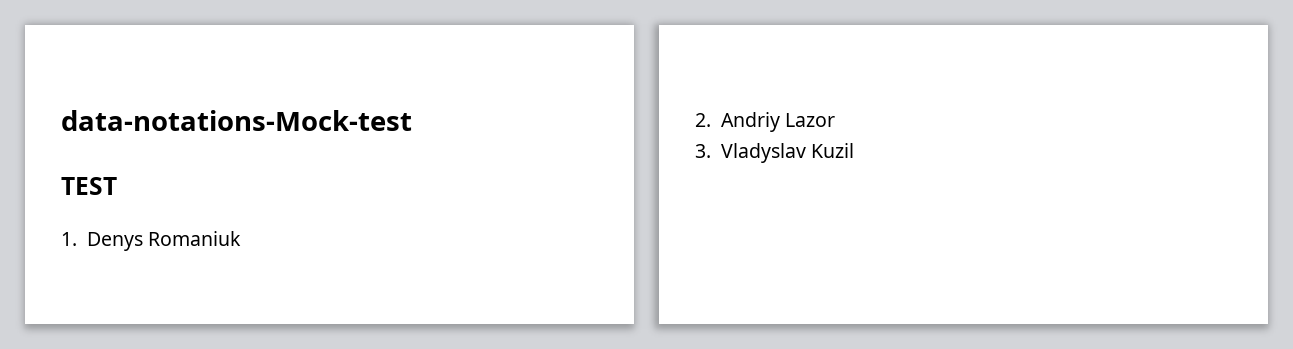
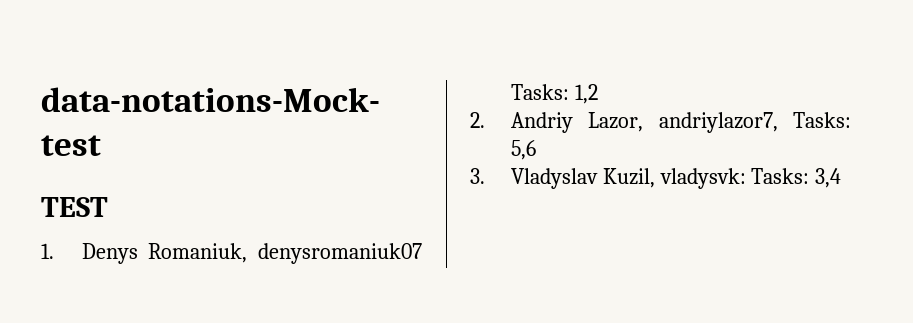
[148,231,242,246] [695,112,836,132] [695,143,855,163] Romaniuk // 2. Andriy Lazor // 3. Vladyslav Kuzil -> [148,243,422,264] [510,84,598,104] [470,112,851,133] [510,140,536,160] [470,168,842,189] Romaniuk, denysromaniuk07 Tasks: 1,2 // 2. Andriy Lazor, andriylazor7, Tasks: 5,6 // 3. Vladyslav Kuzil, vladysvk: Tasks: 3,4

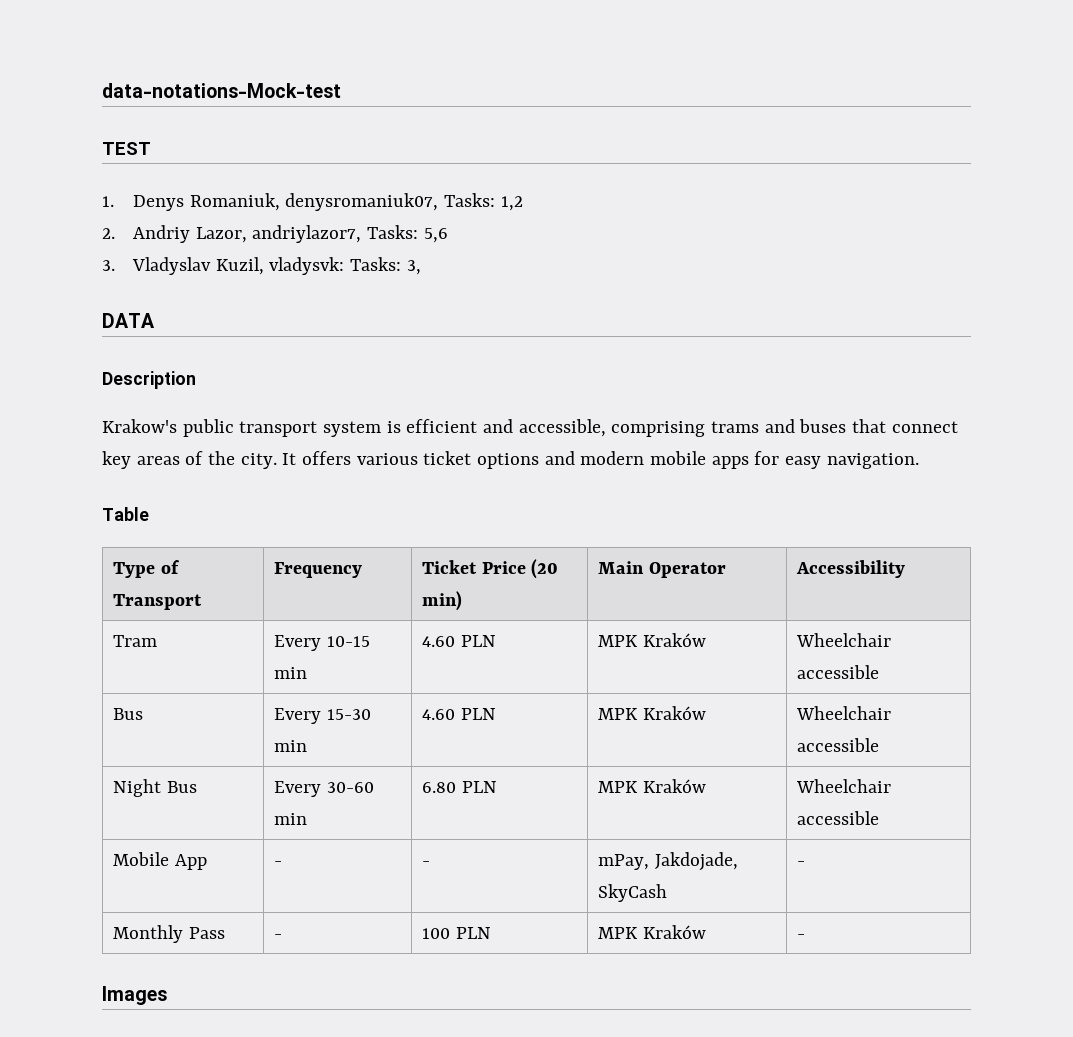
[258,243,422,264] denysromaniuk07 -> [285,193,439,211] denysromaniuk07,
[815,168,842,188] 3,4 -> [406,260,421,275] [102,313,155,328] [102,371,196,389] [102,419,958,437] [102,451,919,469] [102,507,149,521] [112,560,180,578] [112,594,202,610] [273,562,362,578] [421,559,559,579] [421,591,462,611] [597,561,726,578] [795,560,905,578] [112,635,157,647] [273,635,370,651] [273,667,307,679] [421,635,496,647] [597,633,706,647] [795,633,891,647] [796,665,879,679] [112,708,143,720] [273,708,371,724] [273,740,307,752] [421,708,496,720] [597,706,706,720] [795,706,891,720] [796,738,879,752] [112,779,197,797] [273,781,374,797] [273,813,307,825] [421,781,497,793] [597,779,706,793] [795,779,891,793] [796,811,879,825] [112,852,207,870] [273,861,282,866] [421,861,430,866] [597,852,738,871] [597,884,667,902] [796,861,805,866] [112,925,225,943] [273,934,282,939] [421,927,491,939] [597,925,706,939] [796,934,805,939] [102,986,167,1005] 3, // DATA // Description // Krakow's public transport system is efficient and accessible, comprising trams and buses that connect key areas of the city. It offers various ticket options and modern mobile apps for easy navigation. // Table // Type of Transport | Frequency | Ticket Price (20 min) | Main Operator | Accessibility // Tram | Every 10-15 min | 4.60 PLN | MPK Kraków | Wheelchair accessible // Bus | Every 15-30 min | 4.60 PLN | MPK Kraków | Wheelchair accessible // Night Bus | Every 30-60 min | 6.80 PLN | MPK Kraków | Wheelchair accessible // Mobile App | - | - | mPay, Jakdojade, SkyCash | - // Monthly Pass | - | 100 PLN | MPK Kraków | - // Images

